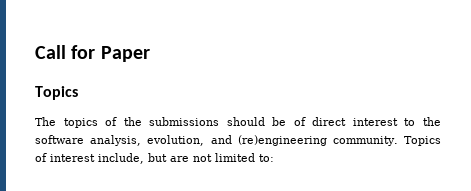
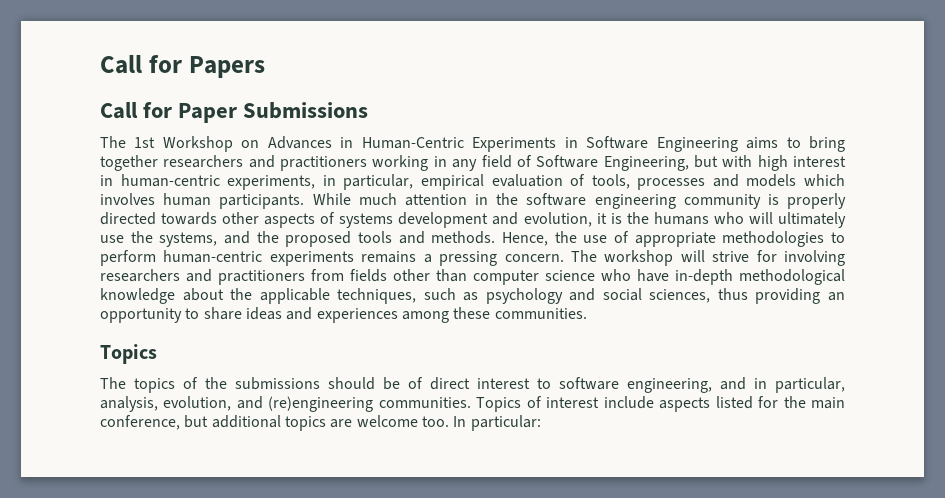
[35,45,150,62] Call for Paper -> [100,55,265,78] [100,102,369,123] [100,136,845,152] [100,155,846,171] [100,174,846,190] [100,193,846,209] [100,212,847,228] [100,231,845,247] [100,250,845,266] [100,269,845,285] [100,288,846,304] [100,307,587,323] Call for Papers // Call for Paper Submissions // The 1st Workshop on Advances in Human-Centric Experiments in Software Engineering aims to bring together researchers and practitioners working in any field of Software Engineering, but with high interest in human-centric experiments, in particular, empirical evaluation of tools, processes and models which involves human participants. While much attention in the software engineering community is properly directed towards other aspects of systems development and evolution, it is the humans who will ultimately use the systems, and the proposed tools and methods. Hence, the use of appropriate methodologies to perform human-centric experiments remains a pressing concern. The workshop will strive for involving researchers and practitioners from fields other than computer science who have in-depth methodological knowledge about the applicable techniques, such as psychology and social sciences, thus providing an opportunity to share ideas and experiences among these communities.
[423,117,442,126] [35,135,84,144] the software -> [559,377,845,393] software engineering, and in particular,
[332,136,398,146] community. -> [378,397,471,408] communities.
[98,153,274,164] include, but are not limited to: -> [603,396,845,412] [100,415,541,431] include aspects listed for the main conference, but additional topics are welcome too. In particular:

